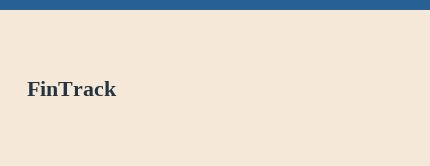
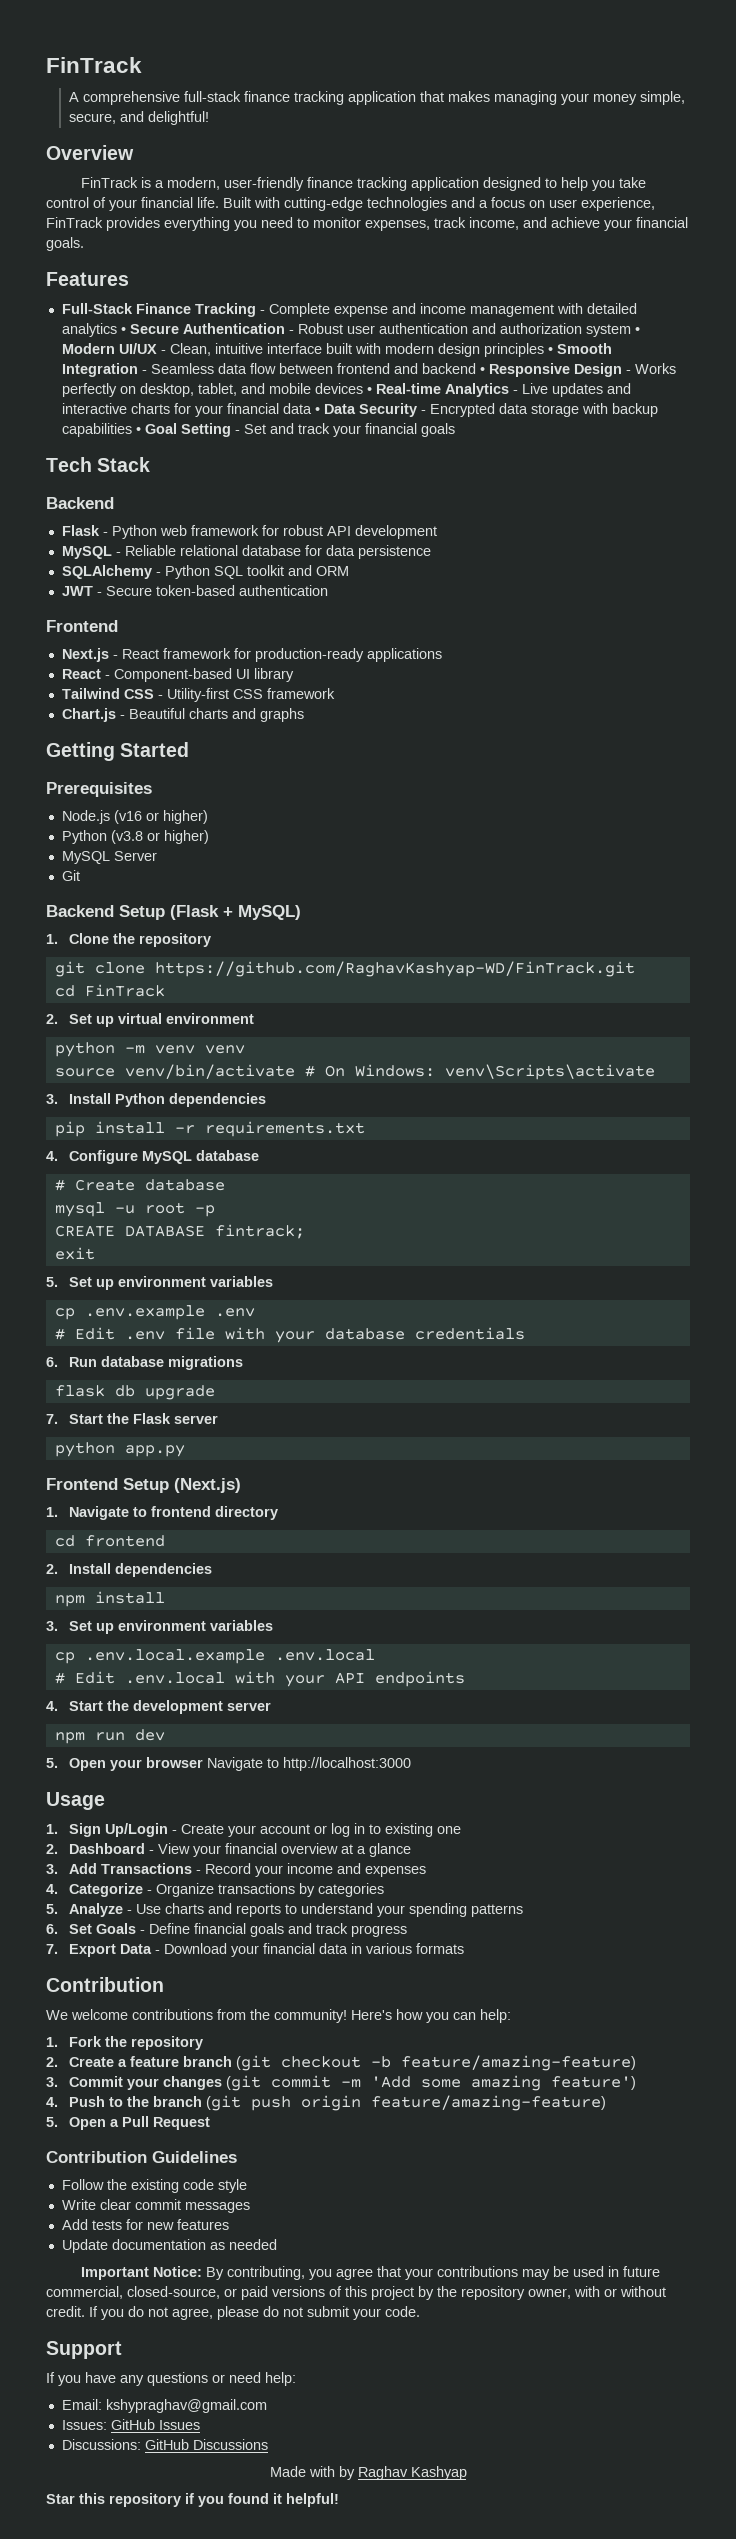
[27,81,117,96] FinTrack -> [46,57,142,73] [69,91,686,105] [69,111,210,125] [46,145,134,160] [81,177,647,191] [46,197,655,211] [46,217,688,231] [46,237,84,251] [46,272,129,286] [61,303,637,317] [61,323,640,337] [61,343,612,357] [61,363,676,377] [61,383,631,397] [61,403,658,417] [61,423,455,437] [46,457,151,472] [46,497,114,509] [61,525,437,539] [61,545,431,559] [61,565,349,579] [61,585,328,596] [46,620,118,632] [61,648,442,662] [61,668,294,682] [61,688,335,702] [61,708,304,722] [46,742,190,761] [46,782,152,797] [61,810,208,824] [61,830,209,844] [61,851,157,864] [61,870,80,881] [46,905,301,920] [46,933,212,947] [54,961,635,977] [54,984,165,997] [46,1013,255,1027] [54,1042,245,1057] [54,1064,655,1080] [46,1093,267,1107] [54,1121,365,1137] [46,1150,260,1164] [54,1179,225,1191] [54,1202,215,1217] [54,1224,305,1239] [54,1247,95,1260] [46,1276,274,1290] [54,1305,255,1320] [54,1327,525,1343] [46,1356,244,1370] [54,1385,215,1400] [46,1413,219,1424] [54,1442,185,1457] [46,1478,241,1493] [46,1506,279,1520] [54,1535,165,1547] [46,1563,213,1577] [54,1591,165,1607] [46,1620,274,1634] [54,1649,375,1664] [54,1671,465,1687] [46,1700,272,1714] [54,1729,165,1744] [46,1757,412,1771] [46,1792,105,1810] [46,1823,462,1837] [46,1843,412,1857] [46,1863,427,1877] [46,1883,385,1897] [46,1903,524,1917] [46,1923,408,1937] [46,1943,465,1957] [46,1977,164,1992] [46,2009,511,2023] [46,2036,204,2050] [46,2055,637,2071] [46,2075,637,2091] [46,2095,607,2111] [46,2116,211,2130] [46,2151,237,2163] [61,2179,247,2193] [61,2199,250,2213] [61,2219,229,2230] [61,2239,277,2253] [81,2266,661,2280] [46,2286,666,2300] [46,2306,420,2320] [46,2341,122,2359] [46,2372,296,2386] [61,2399,267,2413] [61,2419,200,2430] [61,2439,268,2450] [269,2466,467,2480] [46,2493,339,2507] FinTrack // A comprehensive full-stack finance tracking application that makes managing your money simple, secure, and delightful! // Overview // FinTrack is a modern, user-friendly finance tracking application designed to help you take control of your financial life. Built with cutting-edge technologies and a focus on user experience, FinTrack provides everything you need to monitor expenses, track income, and achieve your financial goals. // Features // Full-Stack Finance Tracking - Complete expense and income management with detailed analytics • Secure Authentication - Robust user authentication and authorization system • Modern UI/UX - Clean, intuitive interface built with modern design principles • Smooth Integration - Seamless data flow between frontend and backend • Responsive Design - Works perfectly on desktop, tablet, and mobile devices • Real-time Analytics - Live updates and interactive charts for your financial data • Data Security - Encrypted data storage with backup capabilities • Goal Setting - Set and track your financial goals // Tech Stack // Backend // Flask - Python web framework for robust API development // MySQL - Reliable relational database for data persistence // SQLAlchemy - Python SQL toolkit and ORM // JWT - Secure token-based authentication // Frontend // Next.js - React framework for production-ready applications // React - Component-based UI library // Tailwind CSS - Utility-first CSS framework // Chart.js - Beautiful charts and graphs // Getting Started // Prerequisites // Node.js (v16 or higher) // Python (v3.8 or higher) // MySQL Server // Git // Backend Setup (Flask + MySQL) // 1. Clone the repository // git clone https://github.com/RaghavKashyap-WD/FinTrack.git // cd FinTrack // 2. Set up virtual environment // python -m venv venv // source venv/bin/activate # On Windows: venv\Scripts\activate // 3. Install Python dependencies // pip install -r requirements.txt // 4. Configure MySQL database // # Create database // mysql -u root -p // CREATE DATABASE fintrack; // exit // 5. Set up environment variables // cp .env.example .env // # Edit .env file with your database credentials // 6. Run database migrations // flask db upgrade // 7. Start the Flask server // python app.py // Frontend Setup (Next.js) // 1. Navigate to frontend directory // cd frontend // 2. Install dependencies // npm install // 3. Set up environment variables // cp .env.local.example .env.local // # Edit .env.local with your API endpoints // 4. Start the development server // npm run dev // 5. Open your browser Navigate to http://localhost:3000 // Usage // 1. Sign Up/Login - Create your account or log in to existing one // 2. Dashboard - View your financial overview at a glance // 3. Add Transactions - Record your income and expenses // 4. Categorize - Organize transactions by categories // 5. Analyze - Use charts and reports to understand your spending patterns // 6. Set Goals - Define financial goals and track progress // 7. Export Data - Download your financial data in various formats // Contribution // We welcome contributions from the community! Here's how you can help: // 1. Fork the repository // 2. Create a feature branch (git checkout -b feature/amazing-feature) // 3. Commit your changes (git commit -m 'Add some amazing feature') // 4. Push to the branch (git push origin feature/amazing-feature) // 5. Open a Pull Request // Contribution Guidelines // Follow the existing code style // Write clear commit messages // Add tests for new features // Update documentation as needed // Important Notice: By contributing, you agree that your contributions may be used in future commercial, closed-source, or paid versions of this project by the repository owner, with or without credit. If you do not agree, please do not submit your code. // Support // If you have any questions or need help: // Email: kshypraghav@gmail.com // Issues: GitHub Issues // Discussions: GitHub Discussions // Made with by Raghav Kashyap // Star this repository if you found it helpful!

